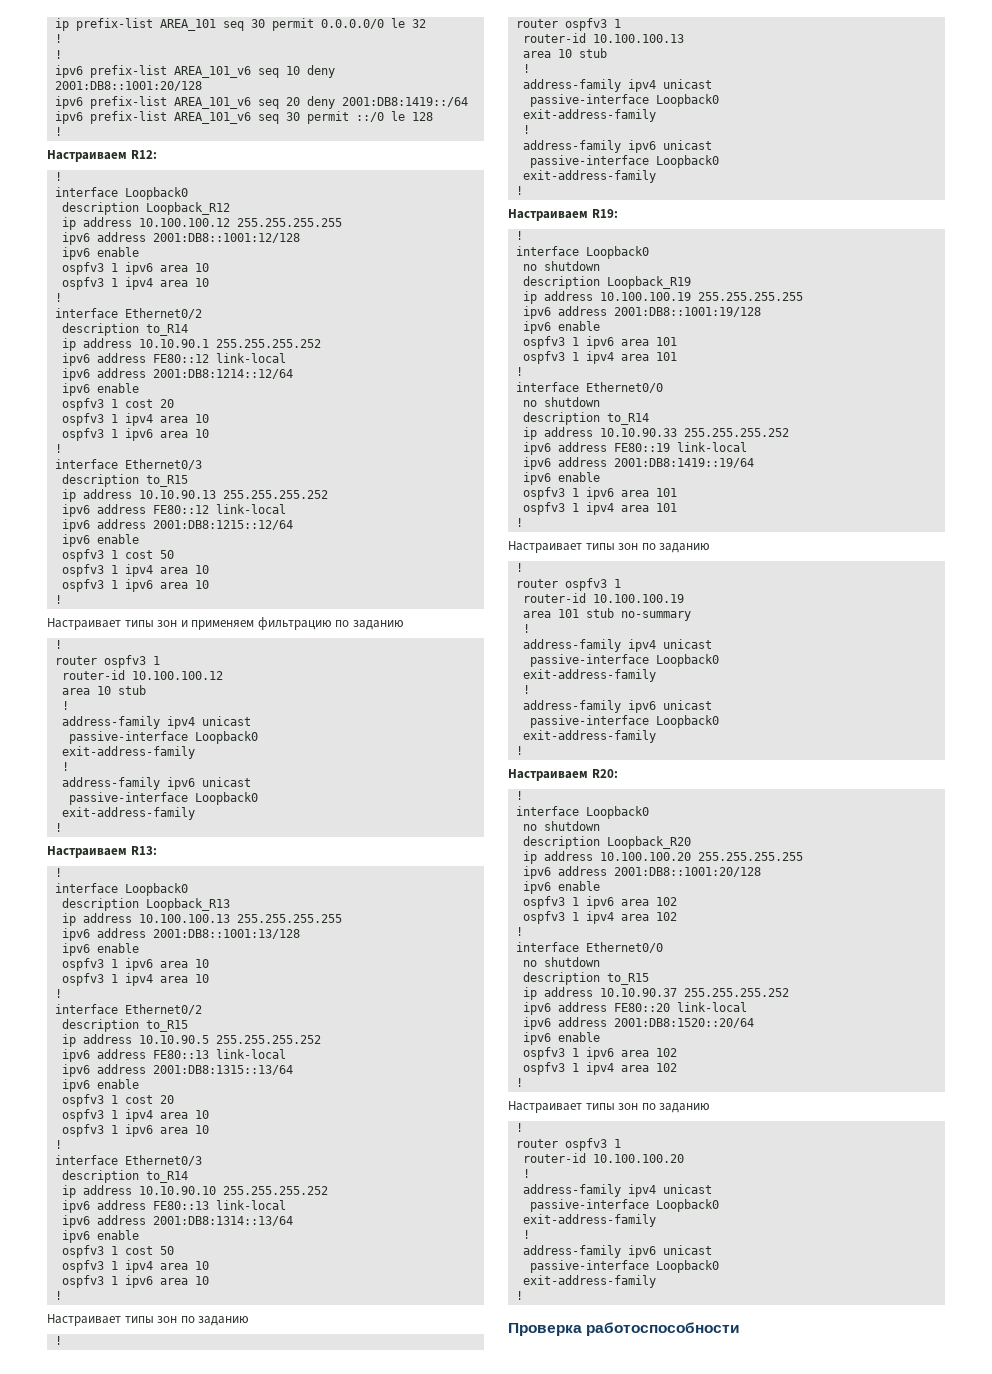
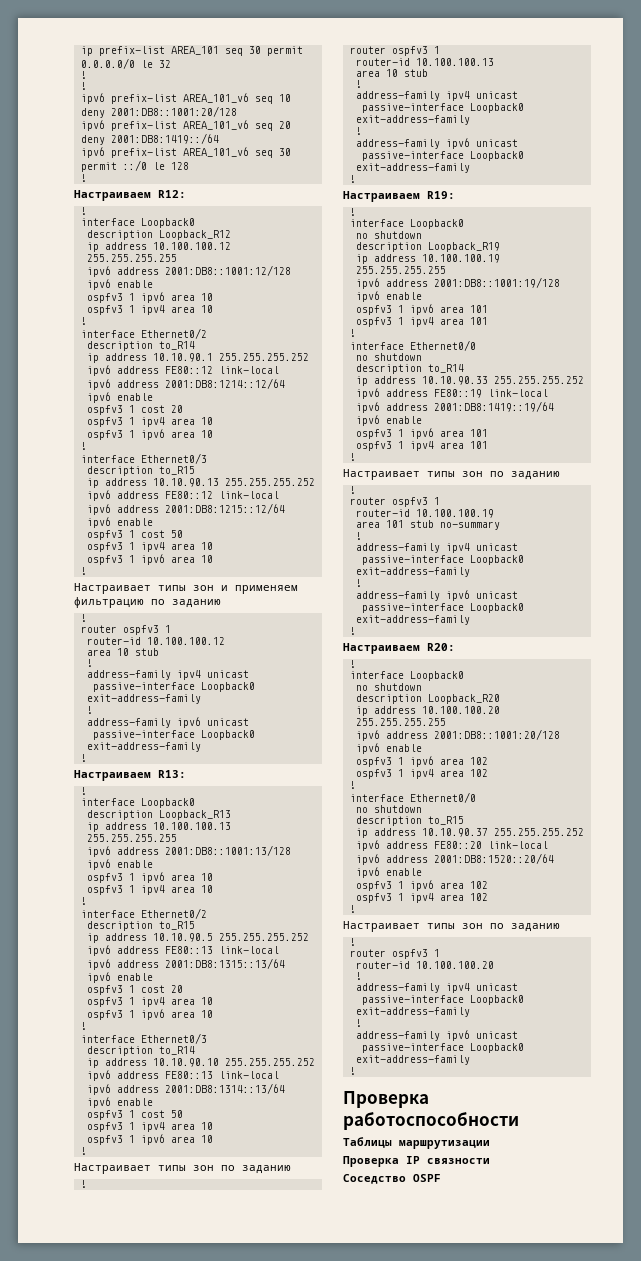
(741, 1329) none -> [343,1137,490,1149] [343,1156,490,1167] [343,1174,441,1184] // Таблицы маршрутизации // Проверка IP связности // Соседство OSPF

